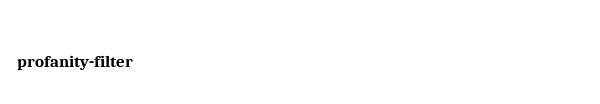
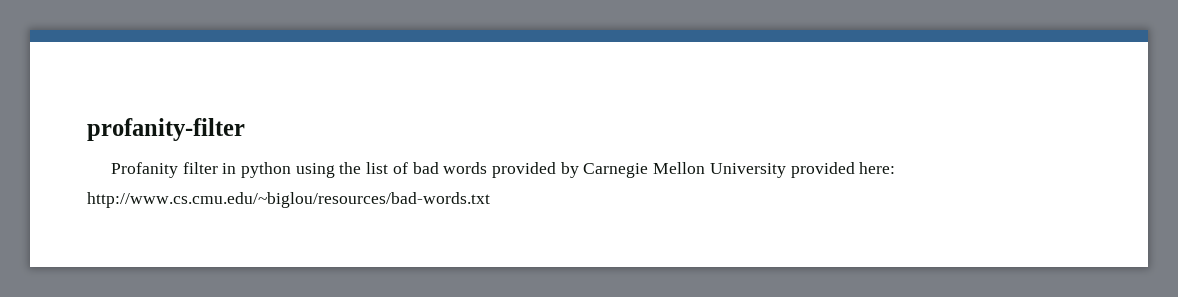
(133, 62) none -> [110,162,896,178] [87,192,490,208] // Profanity filter in python using the list of bad words provided by Carnegie Mellon University provided here: http://www.cs.cmu.edu/~biglou/resources/bad-words.txt

